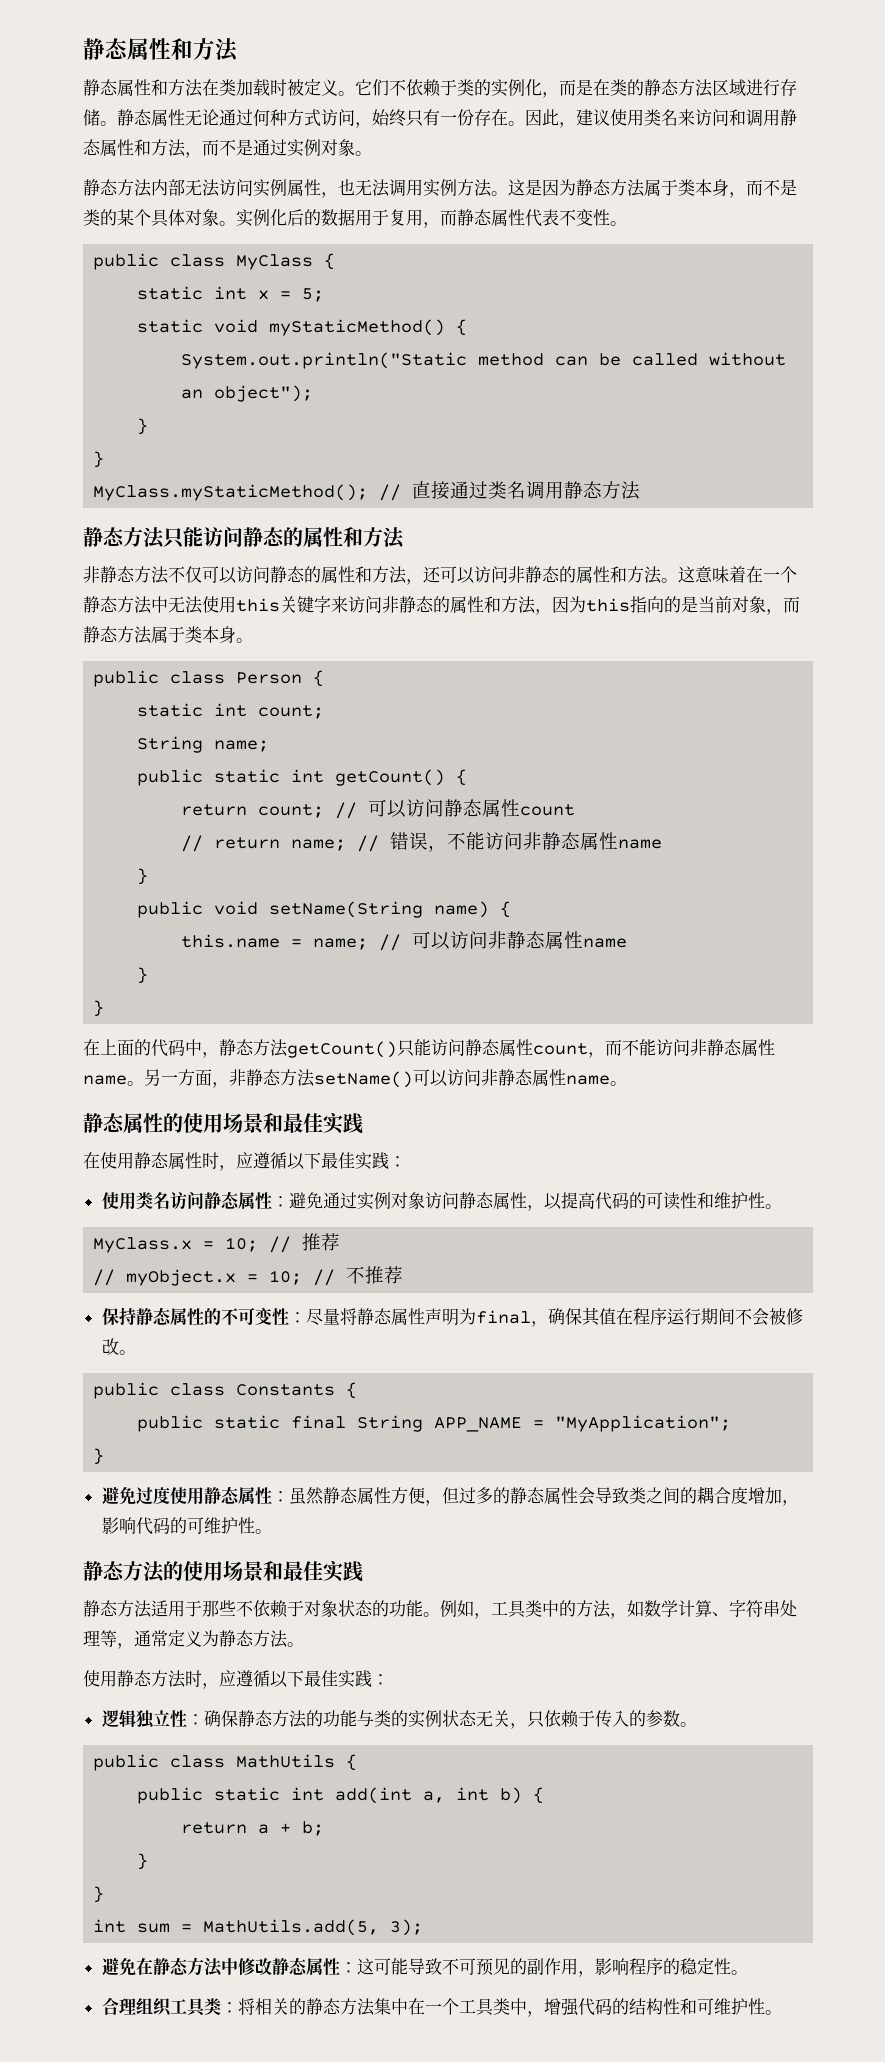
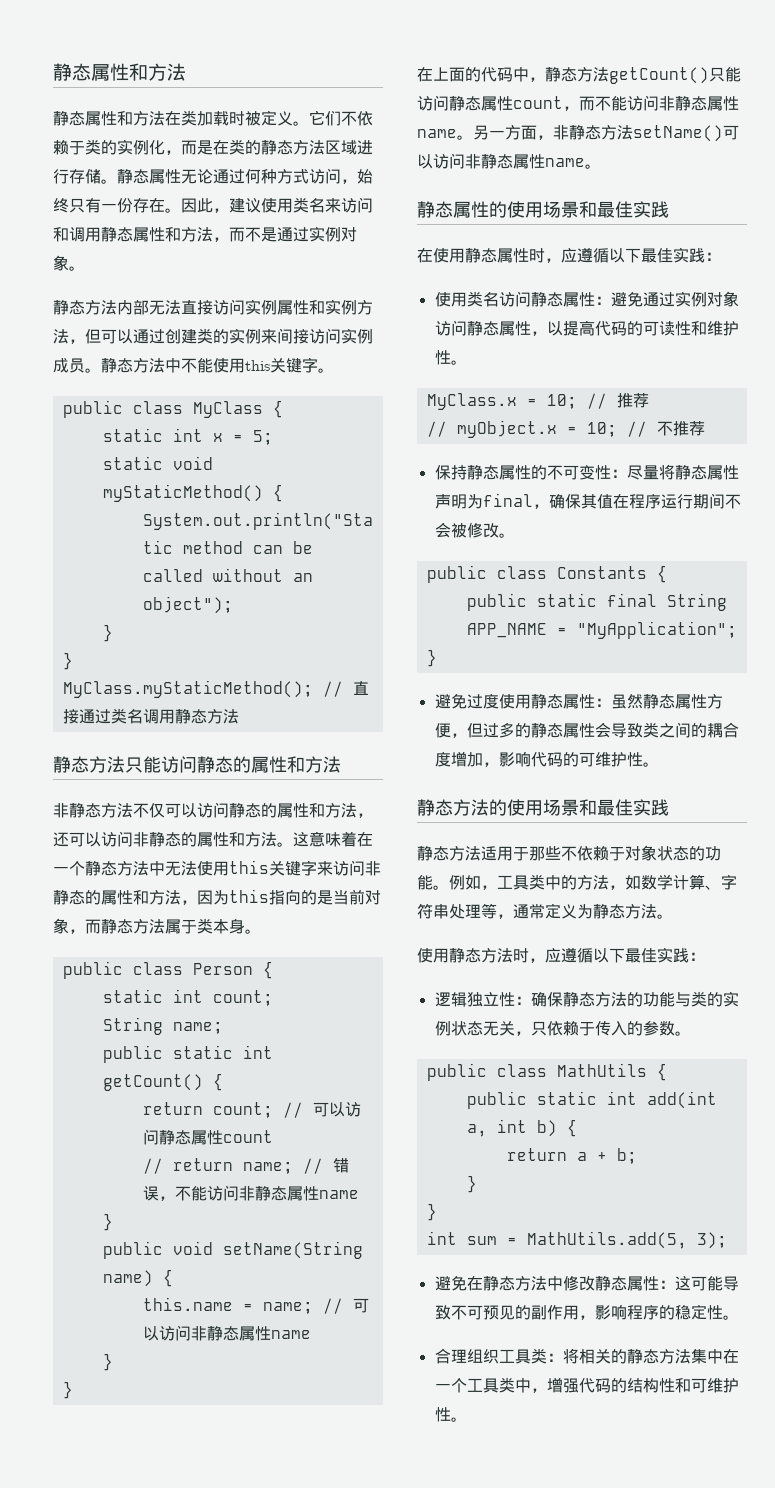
(220, 188) none -> [181,300,213,315] 直接
[321,179,797,198] [83,209,610,228] ，也无法调用实例方法。这是因为静态方法属于类本身，而不是类的某个具体对象。实例化后的数据用于复用，而静态属性代表不变性 -> [309,299,373,315] [53,328,373,344] [53,357,318,373] 和实例方法，但可以通过创建类的实例来间接访问实例成员。静态方法中不能使用this关键字

